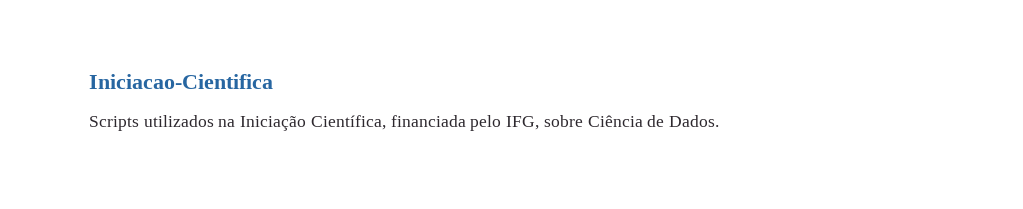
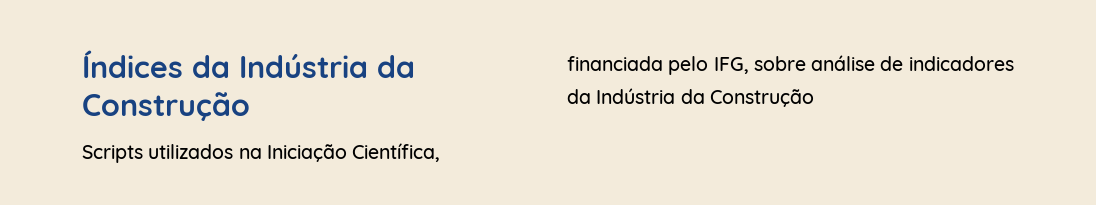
[89,74,273,89] Iniciacao-Cientifica -> [82,50,415,78] [82,92,250,121] Índices da Indústria da Construção
[587,115,719,127] Ciência de Dados. -> [811,55,1014,71] [567,88,814,107] análise de indicadores da Indústria da Construção

